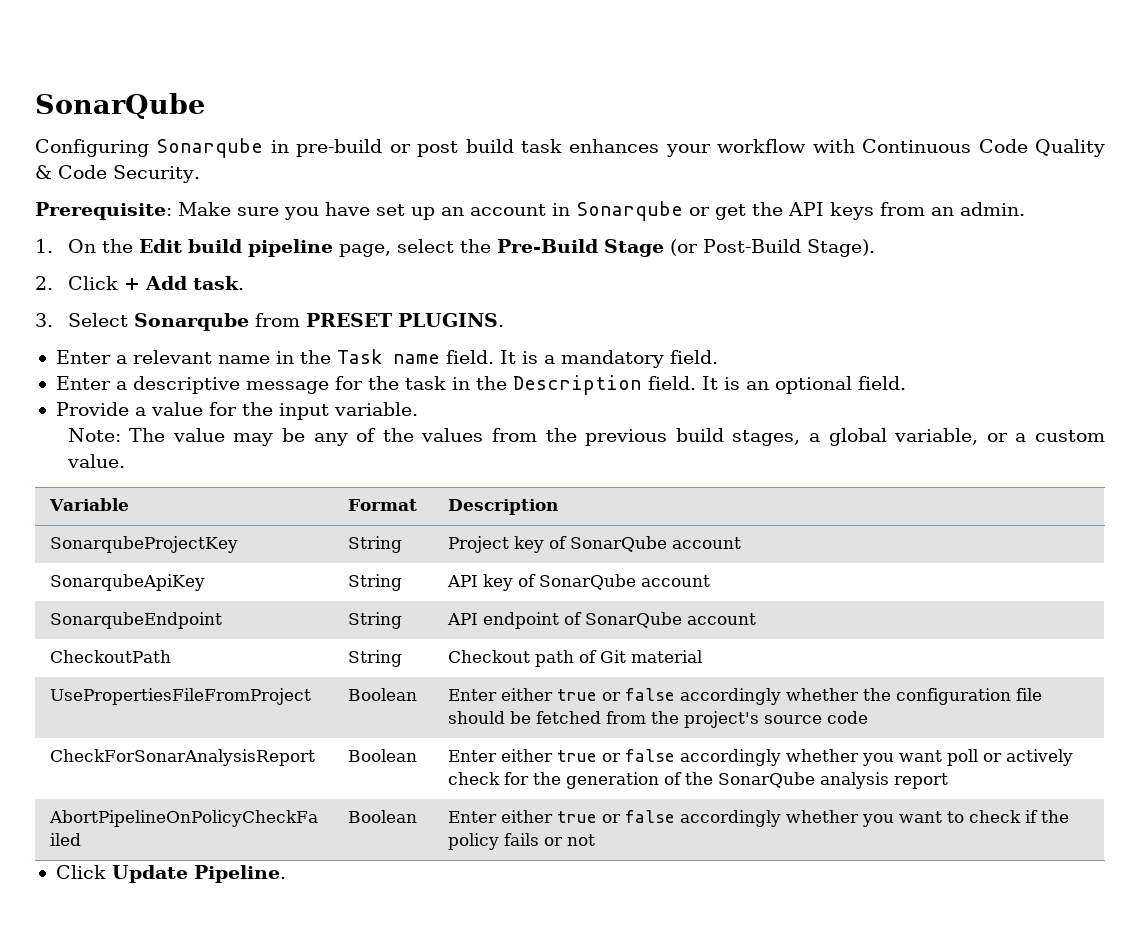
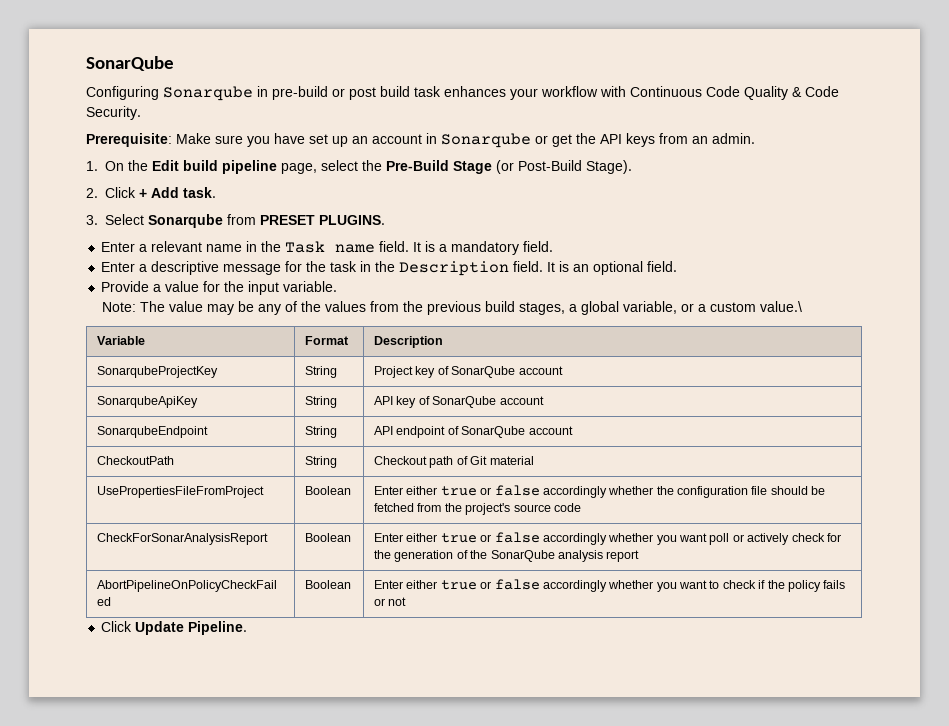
[66,454,125,468] value. -> [760,301,803,312] value.\

